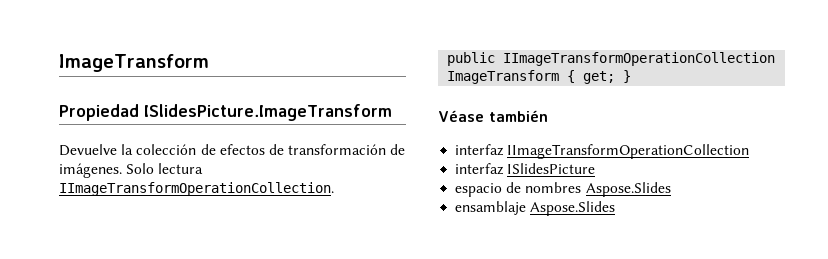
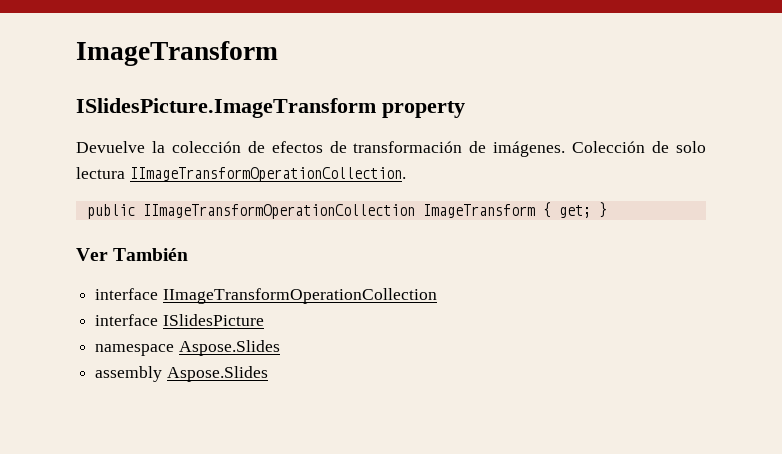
[59,104,139,121] Propiedad -> (278, 53) none
(392, 112) none -> [382,101,465,118] property
[126,163,155,174] Solo -> [572,141,706,153] Colección de solo
[438,110,548,122] [455,144,505,156] Véase también // interfaz -> [76,248,189,261] [95,288,159,300] Ver También // interface
[455,163,505,175] interfaz -> [95,314,159,326] interface
[455,182,582,197] espacio de nombres -> [95,344,175,356] namespace
[455,201,527,215] ensamblaje -> [95,366,163,382] assembly

